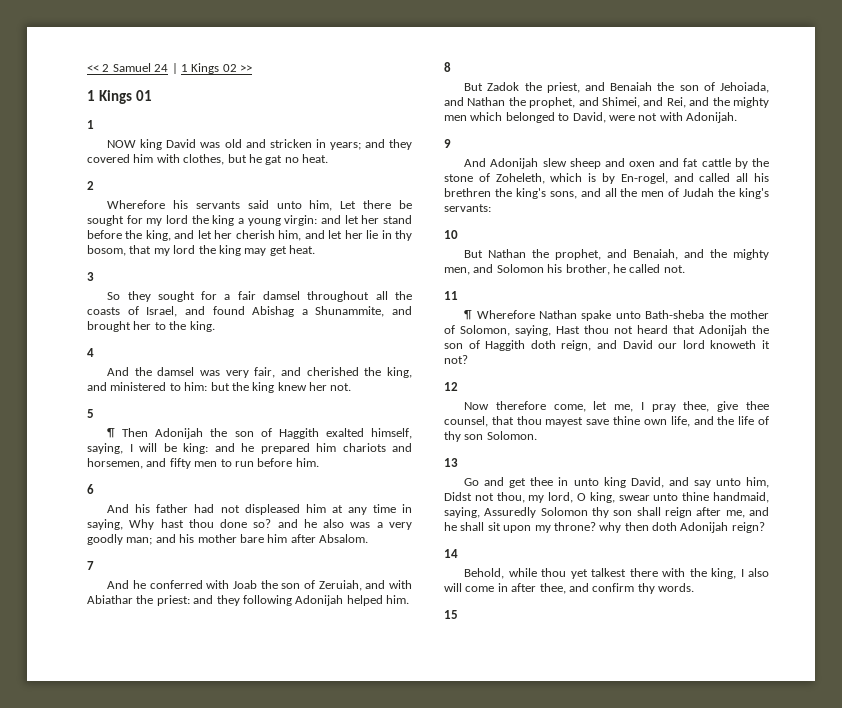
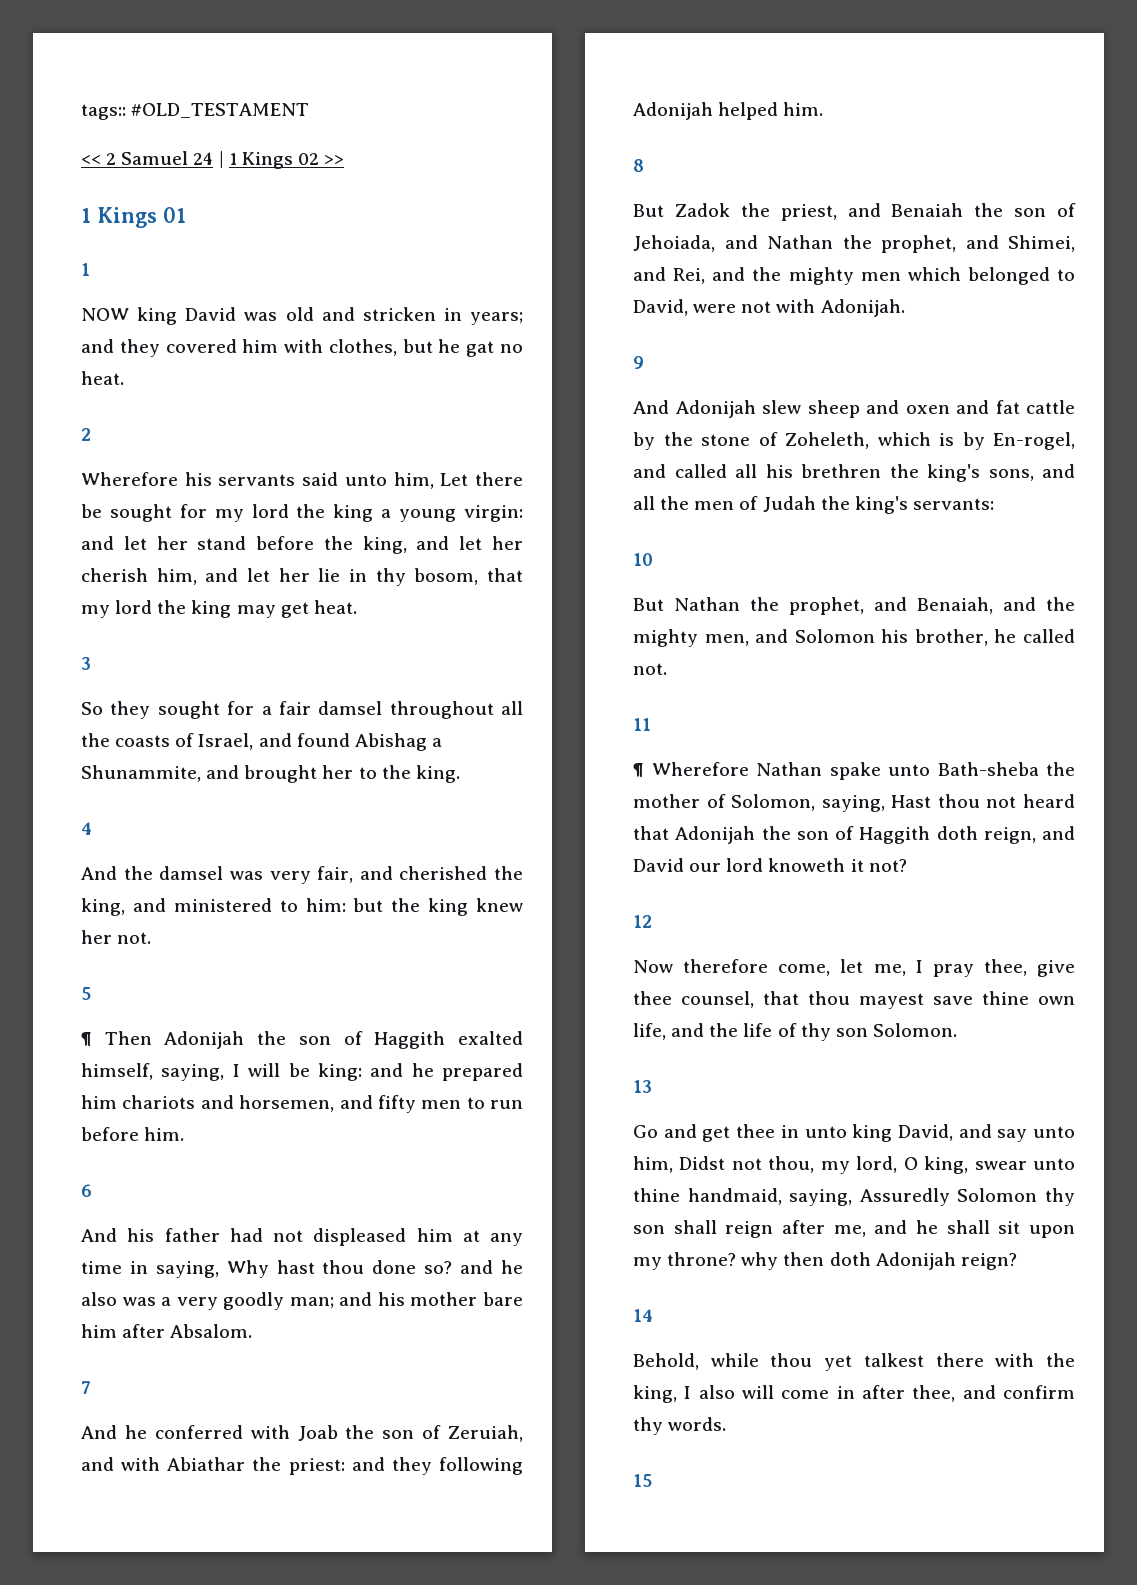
(87, 68) none -> [81,103,310,120] tags:: #OLD_TESTAMENT //

